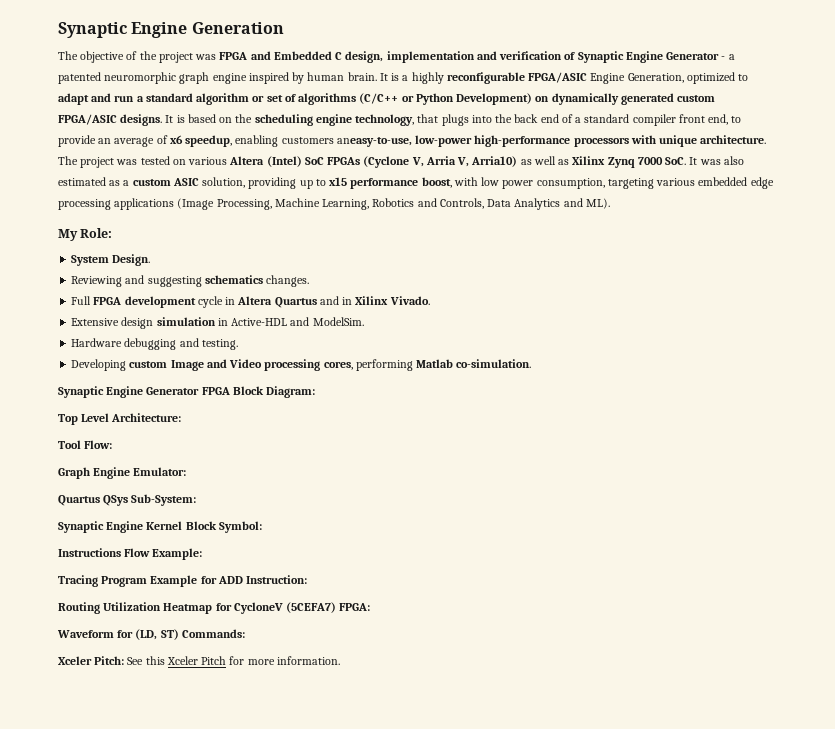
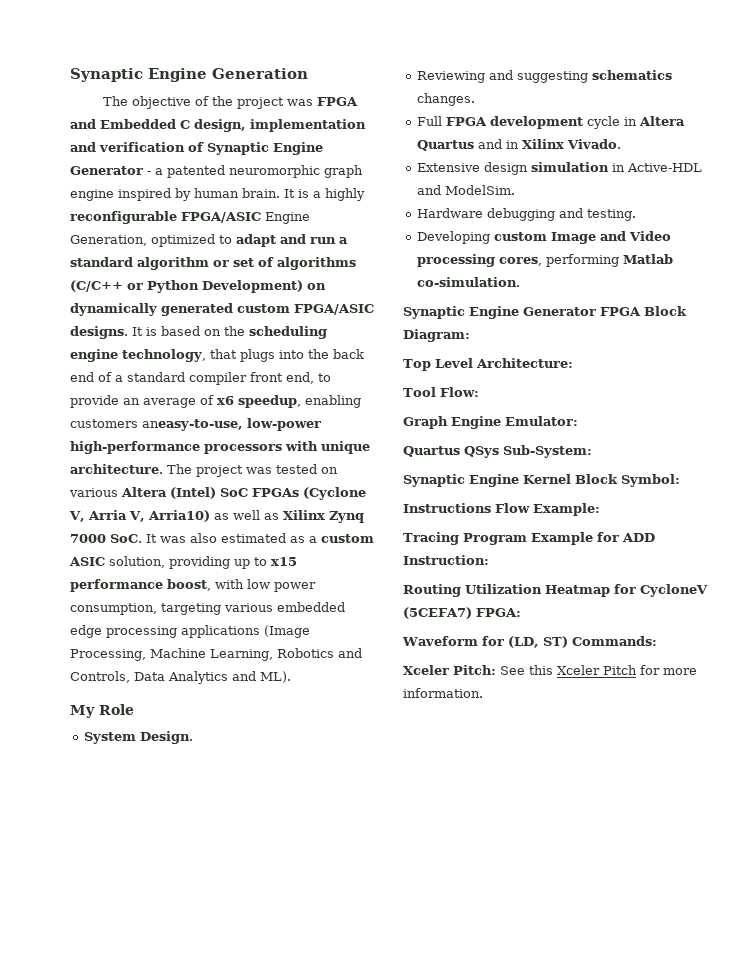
[80,228,113,238] Role: -> [99,704,134,715] Role

